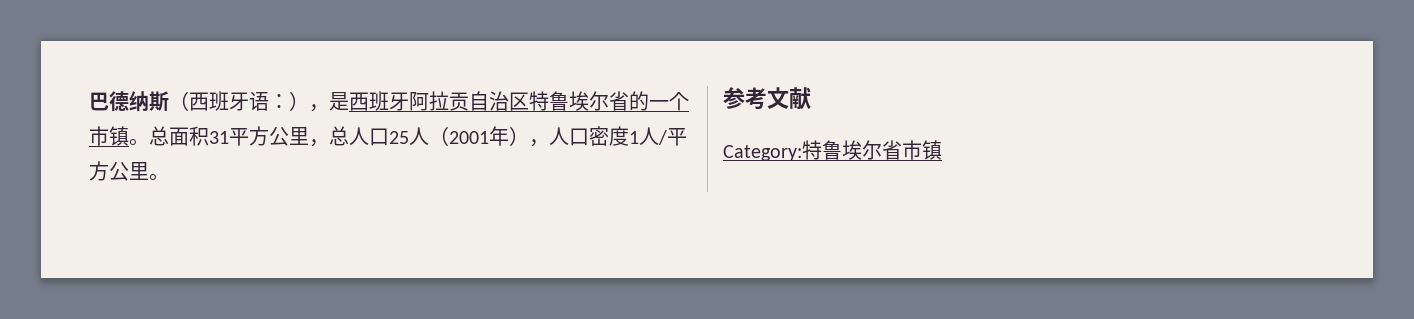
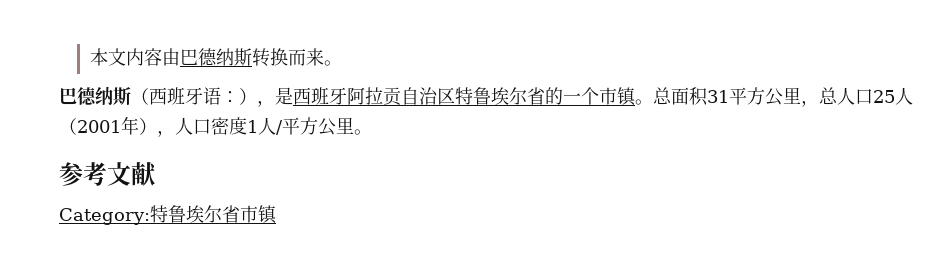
(89, 101) none -> [89,48,342,67] 本文内容由巴德纳斯转换而来。 //

